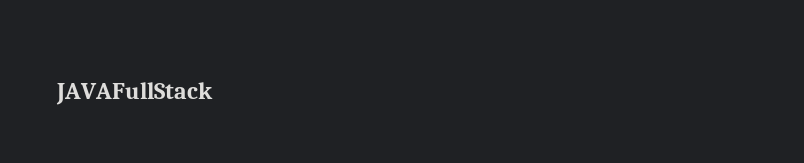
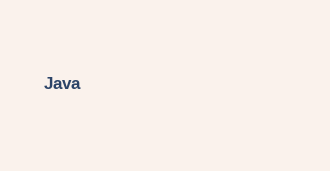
[56,82,213,105] JAVAFullStack -> [44,77,81,89] Java

